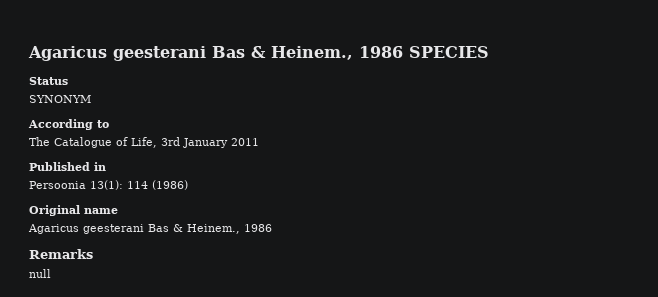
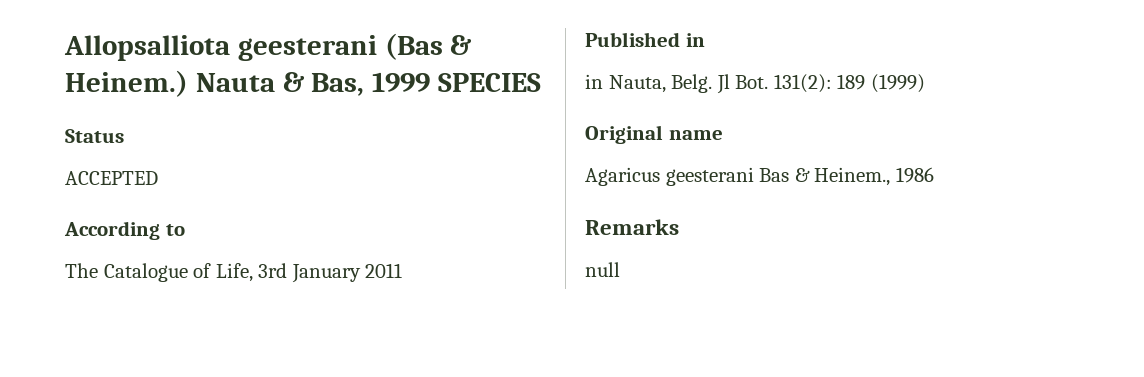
[28,46,403,61] Agaricus geesterani Bas & Heinem., 1986 -> [64,33,473,61] [65,70,431,97] Allopsalliota geesterani (Bas & Heinem.) Nauta & Bas, 1999
[29,95,91,103] SYNONYM -> [65,171,158,185] ACCEPTED
[29,180,188,190] Persoonia 13(1): 114 (1986) -> [585,74,925,94] in Nauta, Belg. Jl Bot. 131(2): 189 (1999)

